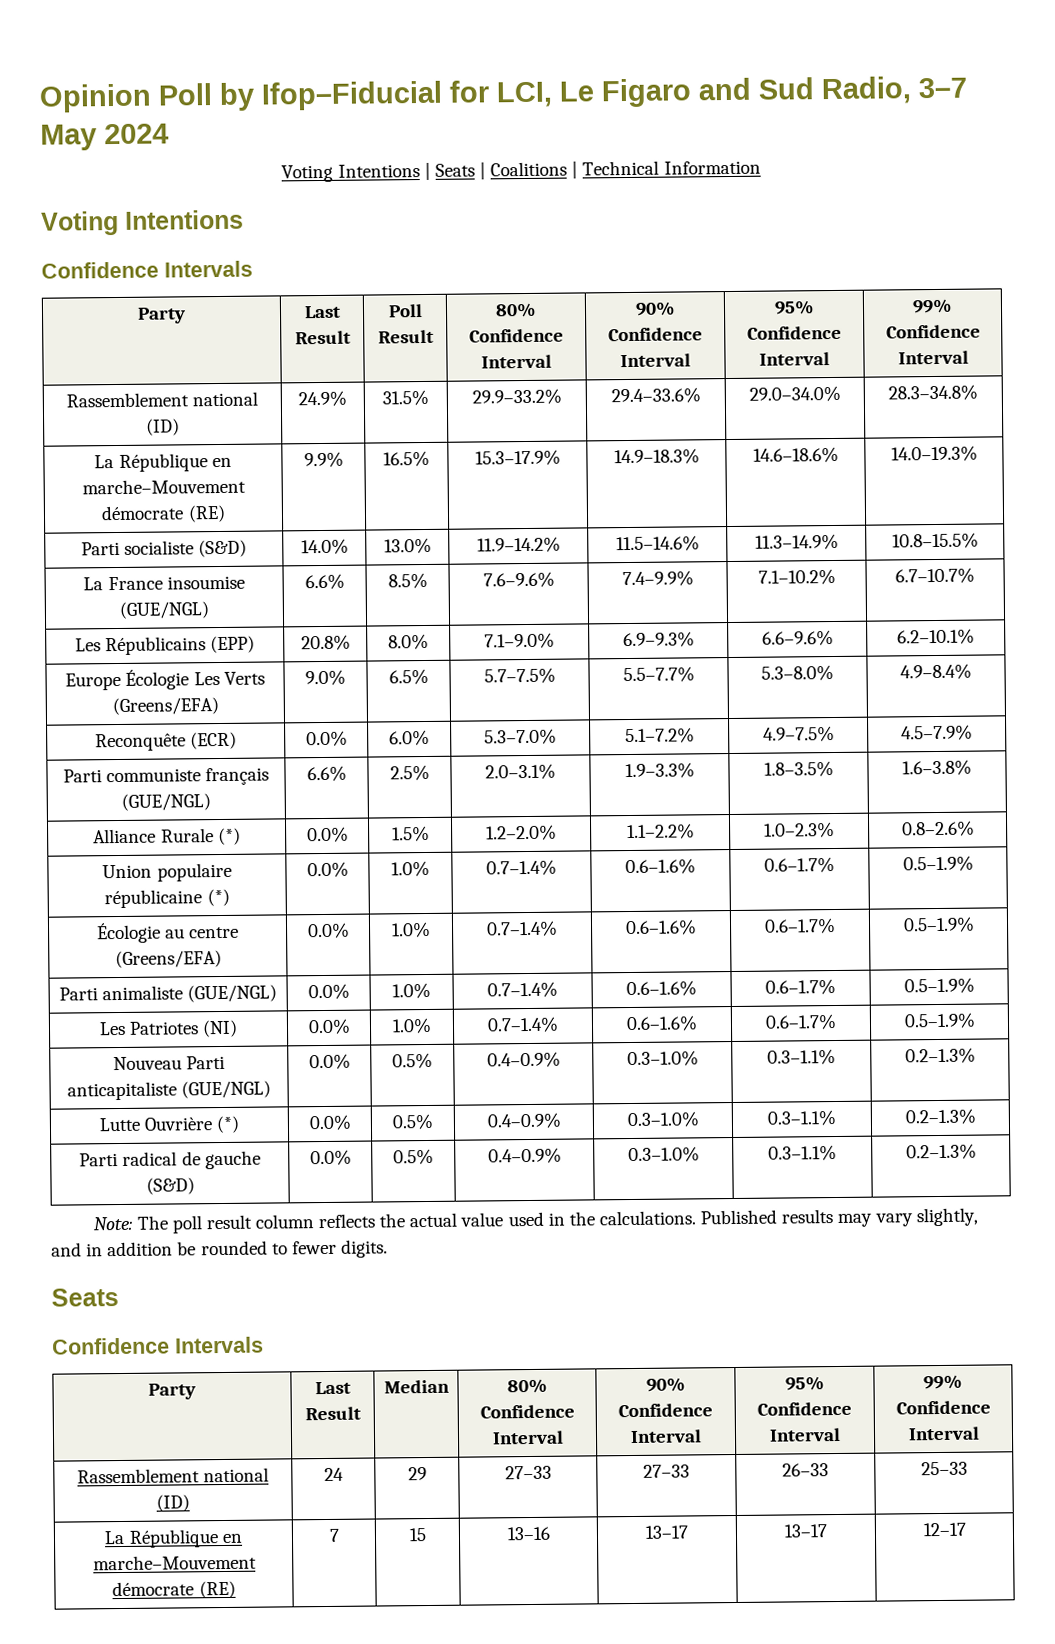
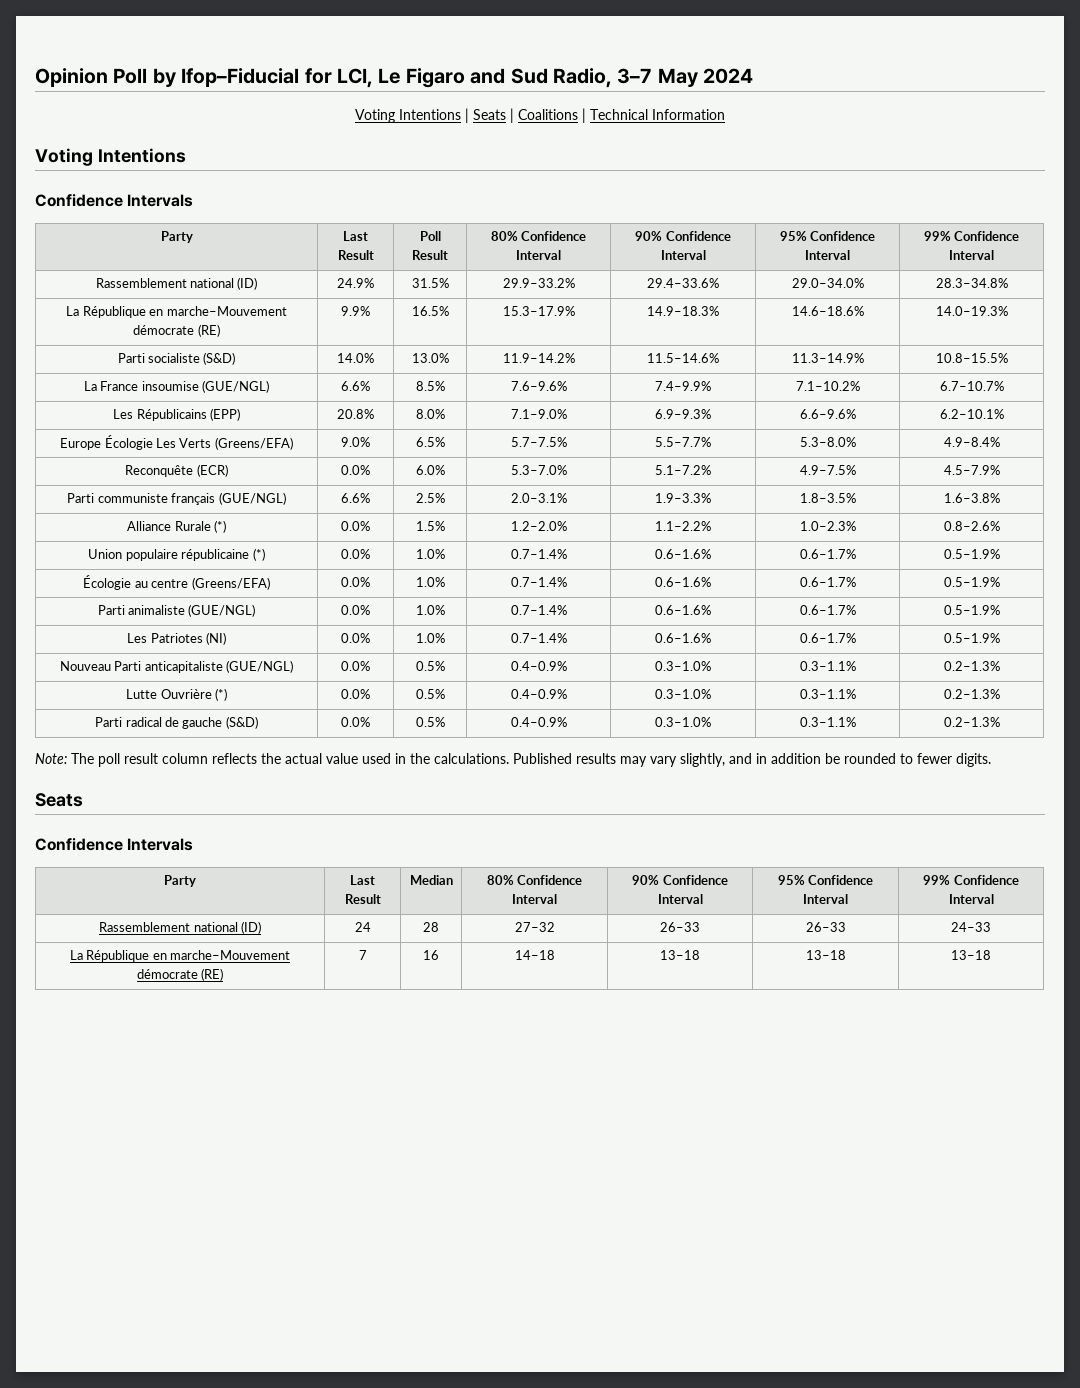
[407,1467,427,1481] [504,1465,552,1480] [643,1464,690,1478] [782,1463,829,1477] [920,1461,968,1476] 29 | 27–33 | 27–33 | 26–33 | 25–33 -> [423,922,439,932] [514,922,555,932] [660,922,700,932] [805,922,846,932] [951,922,991,932] 28 | 27–32 | 26–33 | 26–33 | 24–33
[408,1528,427,1542] [506,1526,551,1541] [645,1525,689,1539] [784,1524,828,1538] [922,1522,966,1537] 15 | 13–16 | 13–17 | 13–17 | 12–17 -> [423,950,439,960] [514,950,555,960] [660,950,700,960] [805,950,846,960] [951,950,991,960] 16 | 14–18 | 13–18 | 13–18 | 13–18

